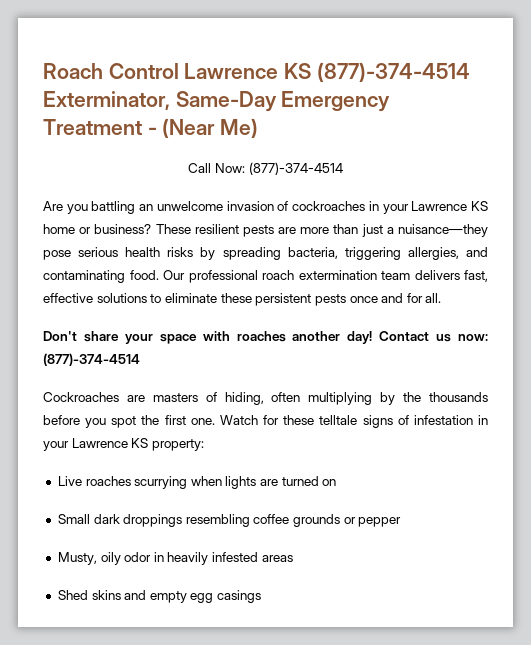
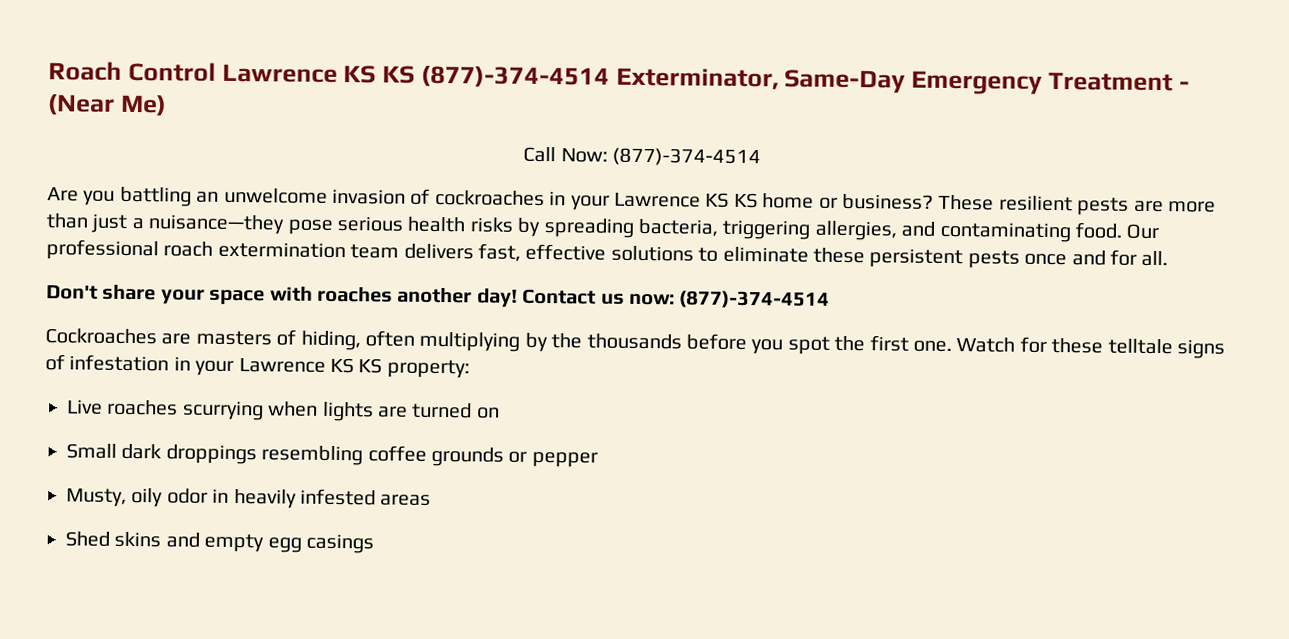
(312, 71) none -> [382,65,415,84] KS
(488, 206) none -> [733,192,758,209] KS
(149, 443) none -> [358,358,383,374] KS

